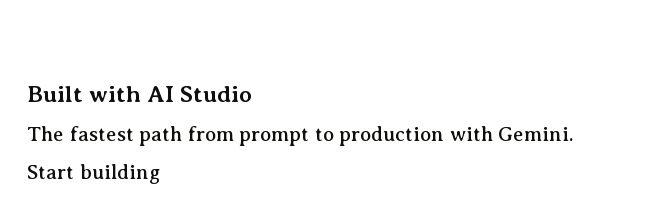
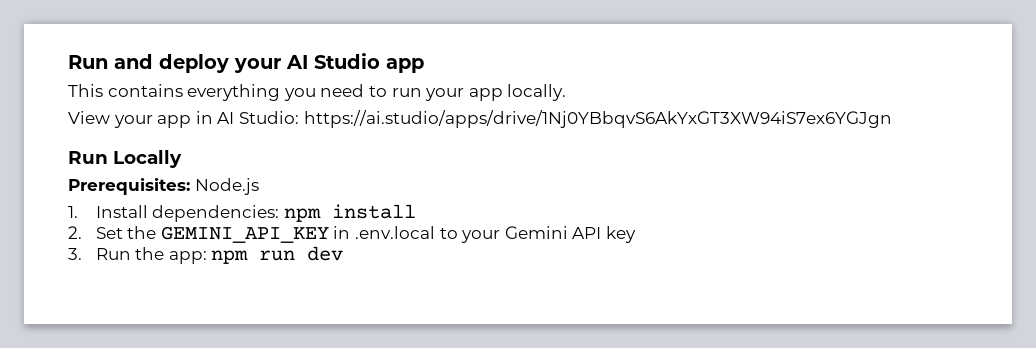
[27,86,253,102] [27,126,574,146] [27,164,160,184] Built with AI Studio // The fastest path from prompt to production with Gemini. // Start building -> [68,53,424,73] [68,84,567,101] [68,110,892,128] [68,150,182,168] [68,178,259,195] [68,204,416,222] [68,226,636,243] [68,246,344,264] Run and deploy your AI Studio app // This contains everything you need to run your app locally. // View your app in AI Studio: https://ai.studio/apps/drive/1Nj0YBbqvS6AkYxGT3XW94iS7ex6YGJgn // Run Locally // Prerequisites: Node.js // 1. Install dependencies: npm install // 2. Set the GEMINI_API_KEY in .env.local to your Gemini API key // 3. Run the app: npm run dev

